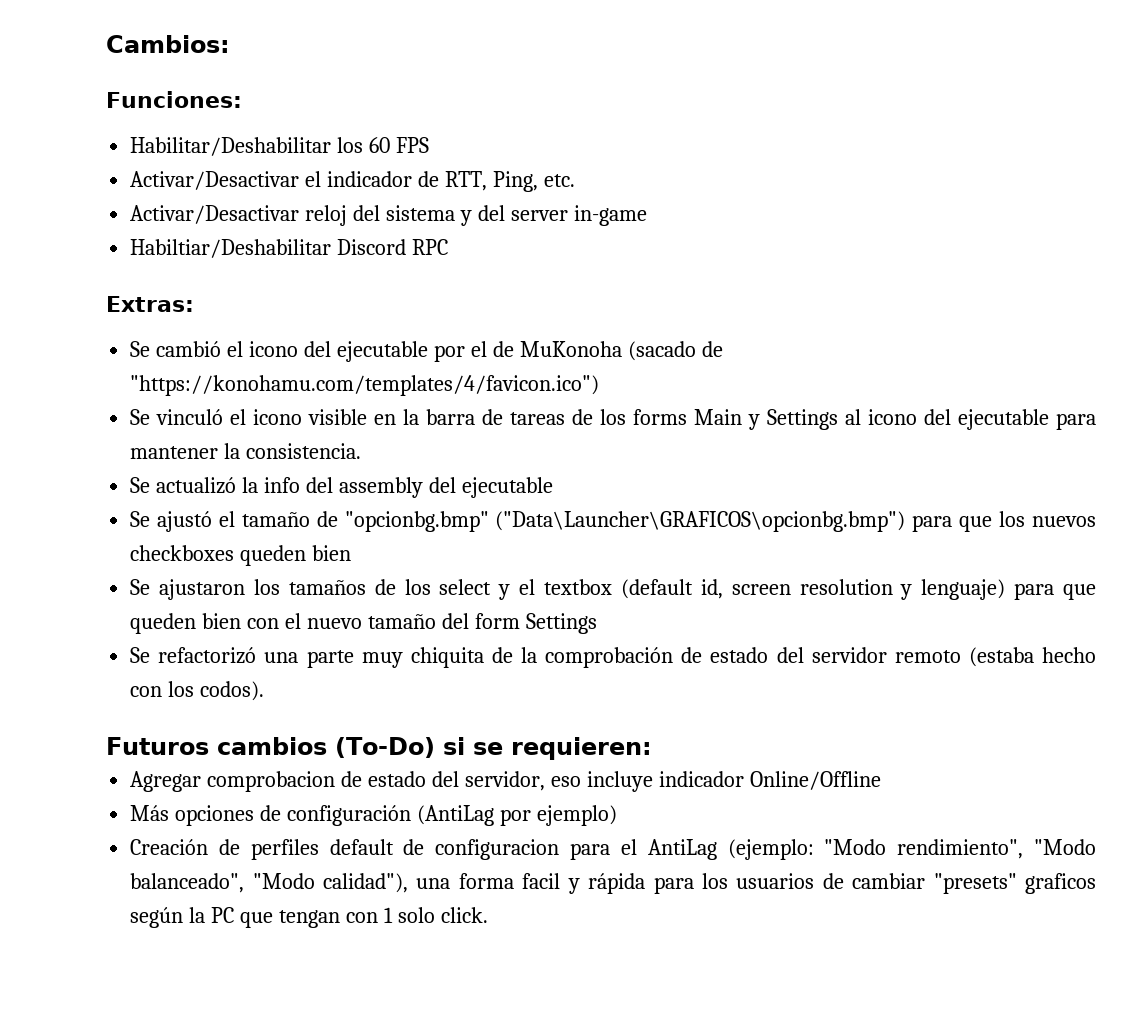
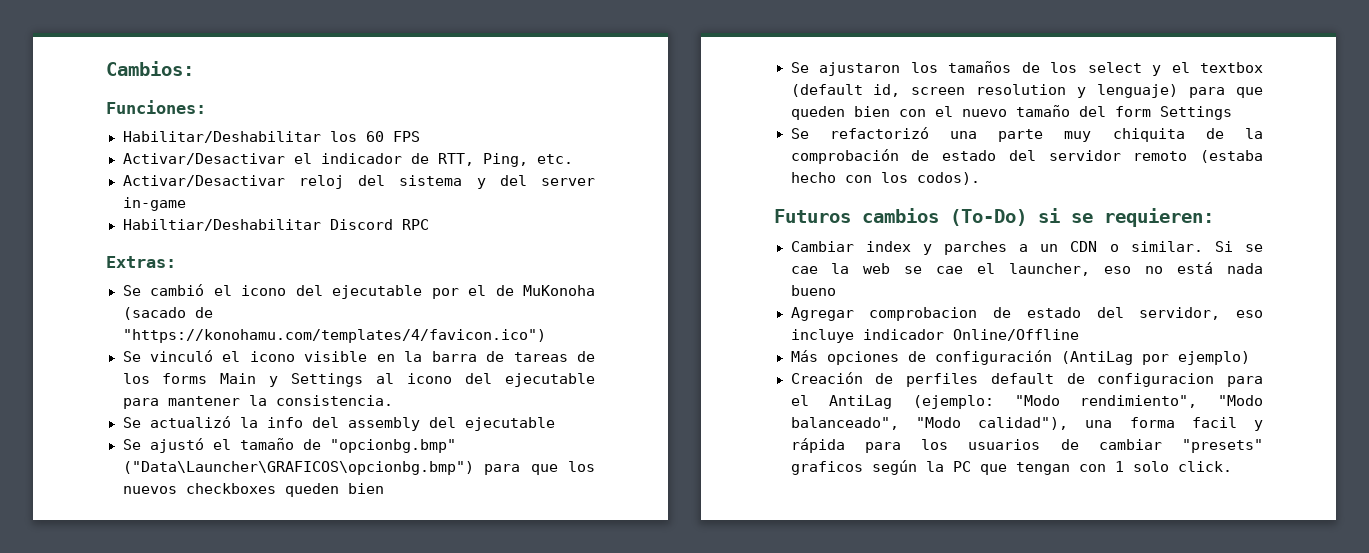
(652, 748) none -> [790,241,1263,255] [790,262,1263,276] [790,285,836,296] // Cambiar index y parches a un CDN o similar. Si se cae la web se cae el launcher, eso no está nada bueno

